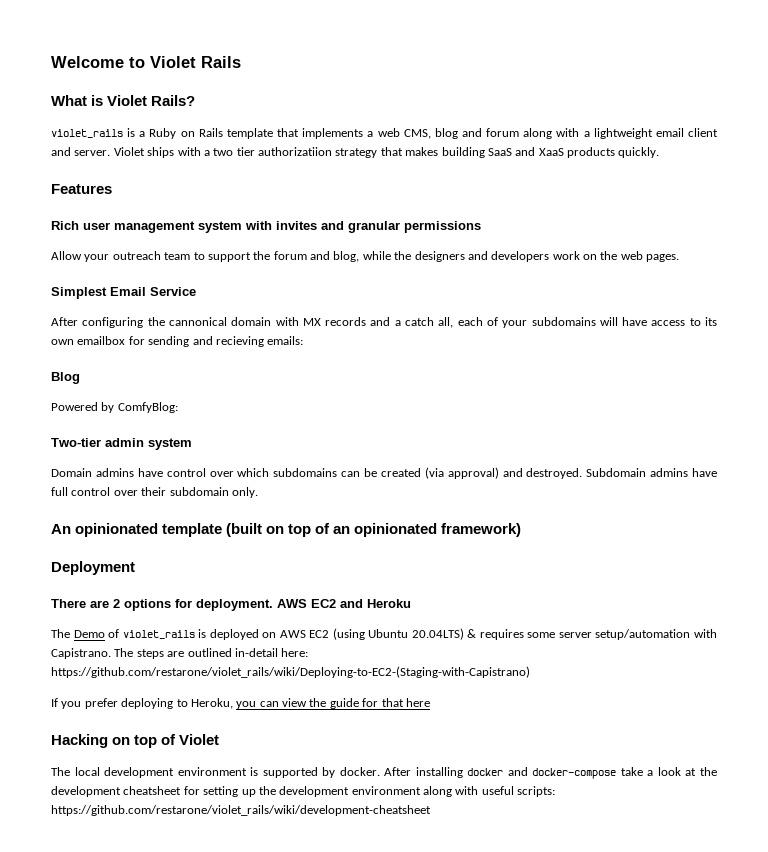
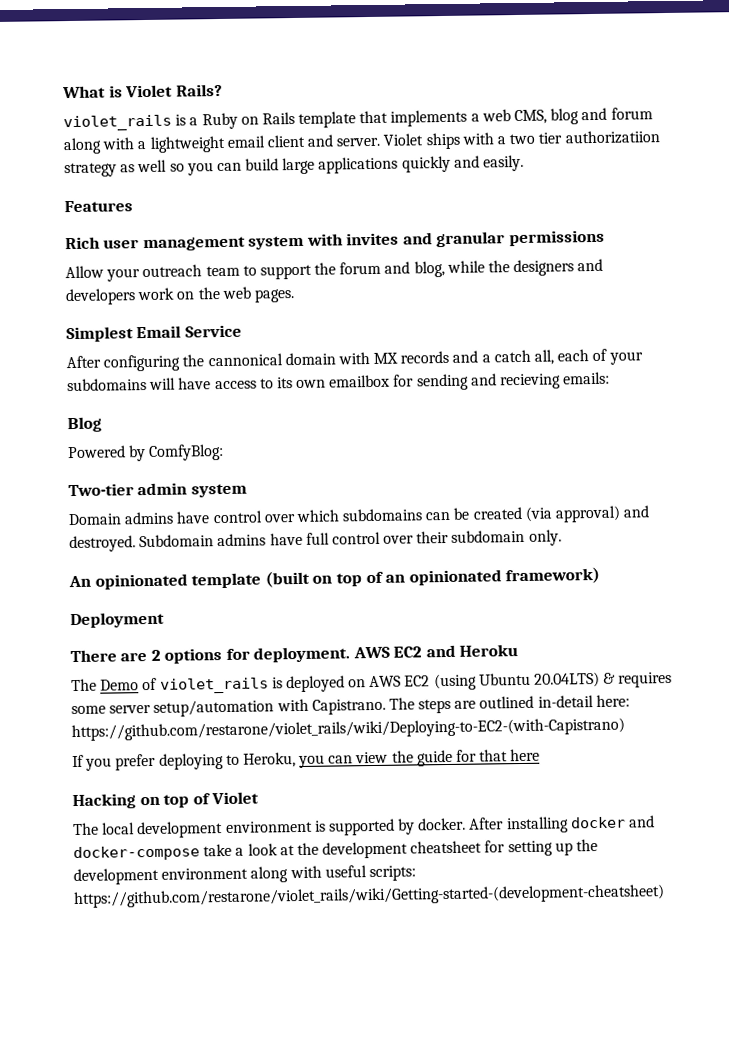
[51,56,241,68] Welcome to Violet Rails // -> (62, 92) none
[380,147,660,158] that makes building SaaS and XaaS products quickly. -> [120,154,525,176] as well so you can build large applications quickly and easily.
[51,666,530,678] https://github.com/restarone/violet_rails/wiki/Deploying-to-EC2-(Staging-with-Capistrano) -> [71,717,625,742] https://github.com/restarone/violet_rails/wiki/Deploying-to-EC2-(with-Capistrano)
[51,805,431,816] https://github.com/restarone/violet_rails/wiki/development-cheatsheet -> [73,884,665,909] https://github.com/restarone/violet_rails/wiki/Getting-started-(development-cheatsheet)

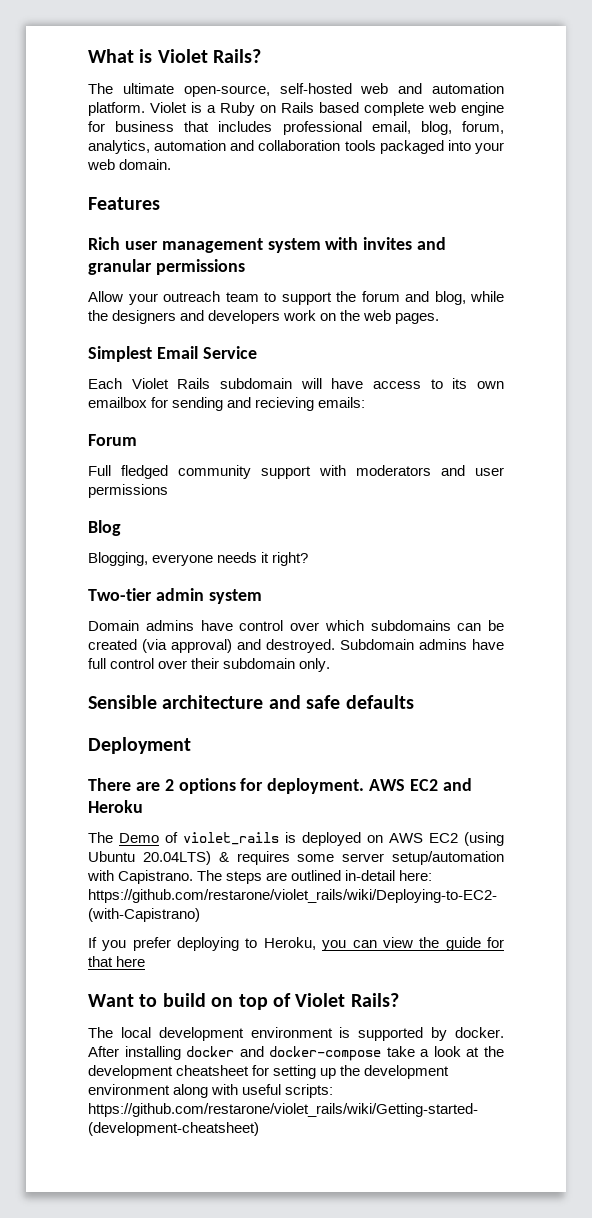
[63,114,172,132] violet_rails -> [88,83,504,97] [88,102,187,116] The ultimate open-source, self-hosted web and automation platform. Violet
[298,107,653,128] [63,130,660,155] [64,154,525,178] template that implements a web CMS, blog and forum along with a lightweight email client and server. Violet ships with a two tier authorizatiion strategy as well so you can build large applications quickly and easily. -> [319,102,504,116] [88,121,505,135] [88,140,505,154] [87,159,172,170] based complete web engine for business that includes professional email, blog, forum, analytics, automation and collaboration tools packaged into your web domain.
[66,348,643,372] [67,378,147,392] After configuring the cannonical domain with MX records and a catch all, each of your subdomains -> [88,378,292,389] Each Violet Rails subdomain
[67,416,102,433] [67,443,225,462] Blog // Powered by ComfyBlog: -> [88,434,137,446] [88,465,504,479] [88,484,168,498] [88,520,121,536] [88,552,309,566] Forum // Full fledged community support with moderators and user permissions // Blog // Blogging, everyone needs it right?
[68,566,601,590] An opinionated template (built on top of an opinionated framework) -> [88,695,414,709] Sensible architecture and safe defaults
[72,793,136,810] Hacking -> [88,993,206,1007] Want to build
(260, 798) none -> [350,993,399,1007] Rails?

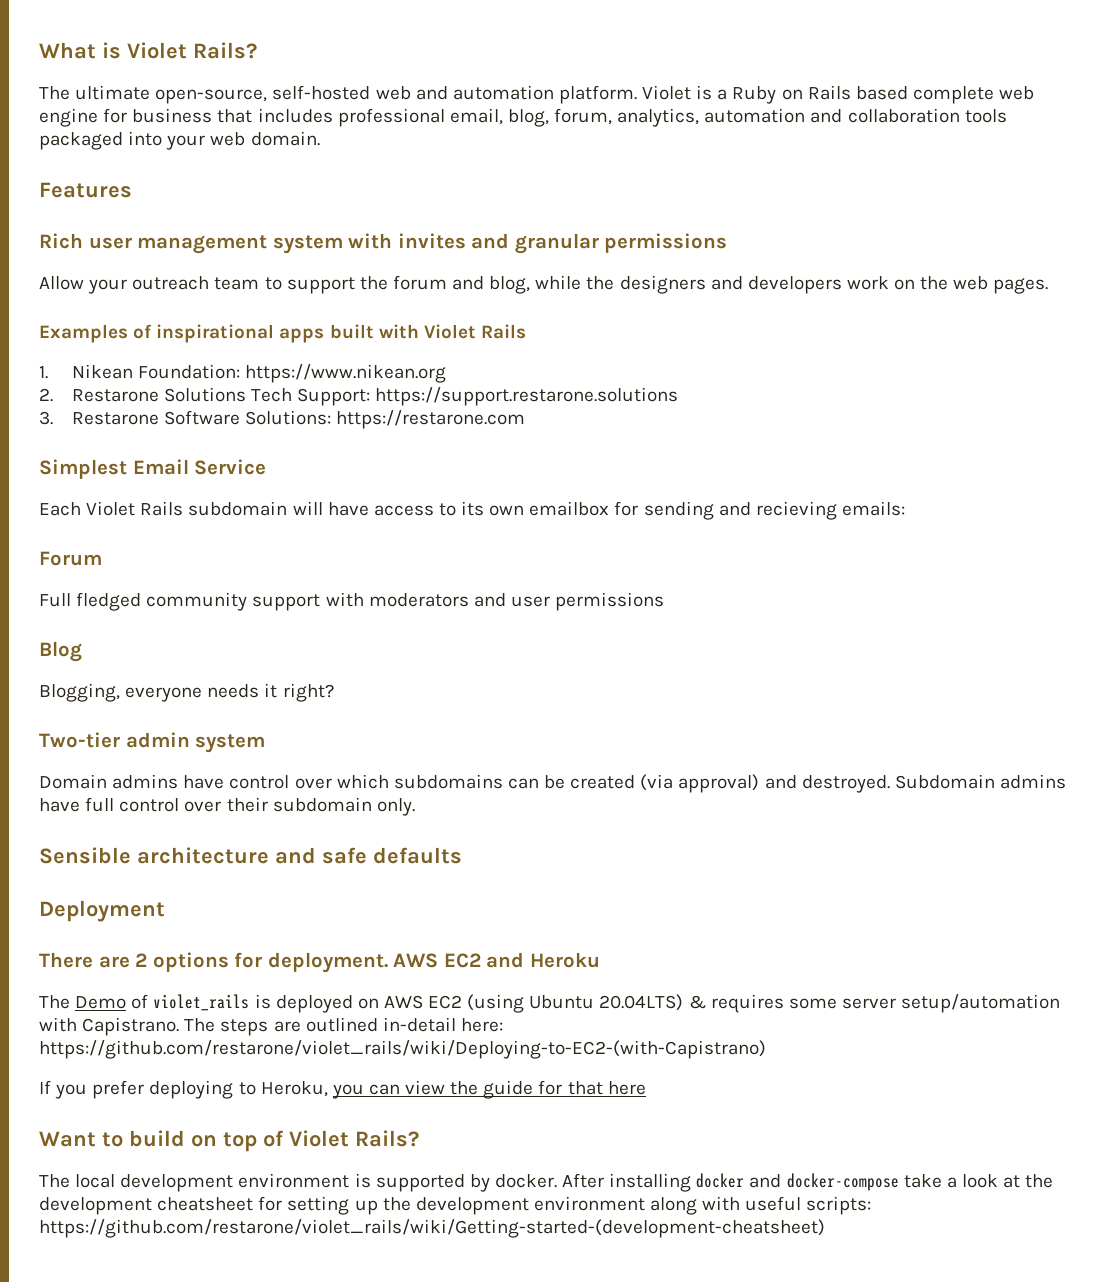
(440, 318) none -> [39,324,526,343] [39,364,447,383] [39,387,679,406] [39,410,526,429] // Examples of inspirational apps built with Violet Rails // 1. Nikean Foundation: https://www.nikean.org // 2. Restarone Solutions Tech Support: https://support.restarone.solutions // 3. Restarone Software Solutions: https://restarone.com

